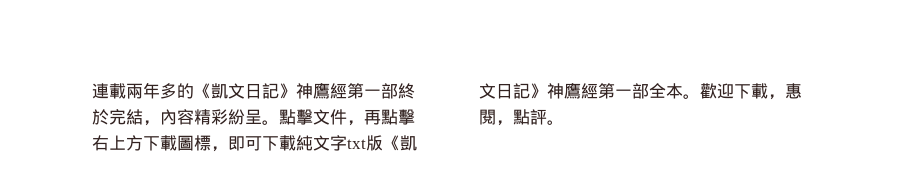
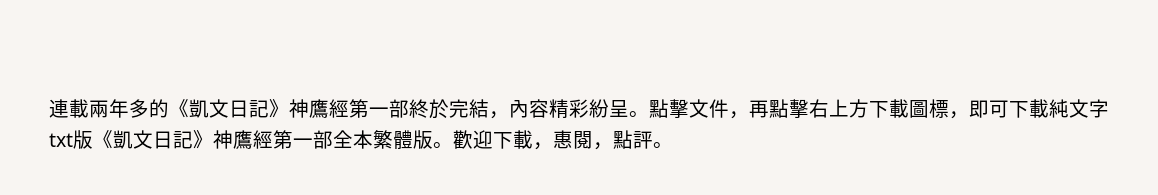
(683, 91) none -> [373,130,433,149] 繁體版

